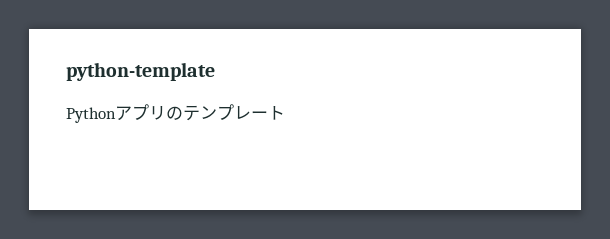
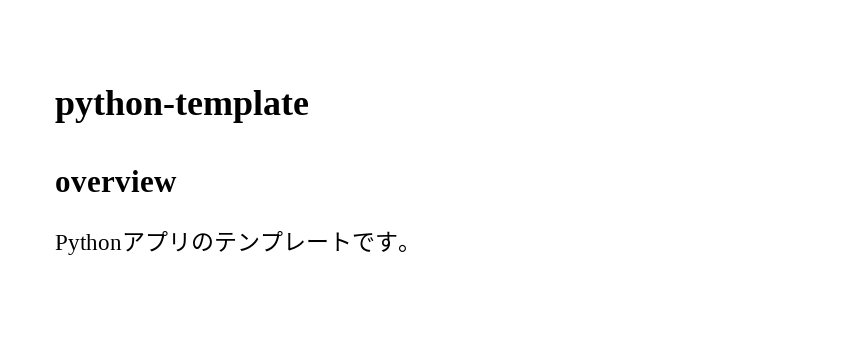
(215, 71) none -> [55,170,177,192] // overview
(285, 113) none -> [352,231,421,252] です。

